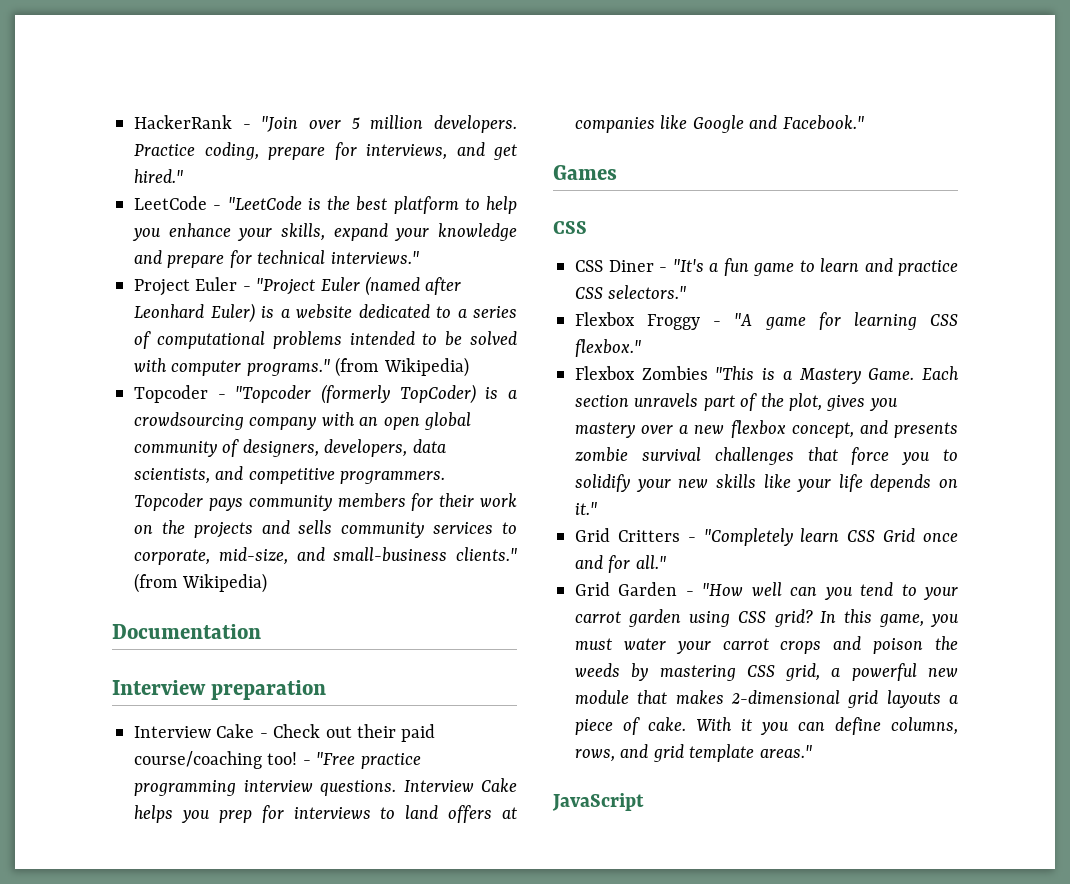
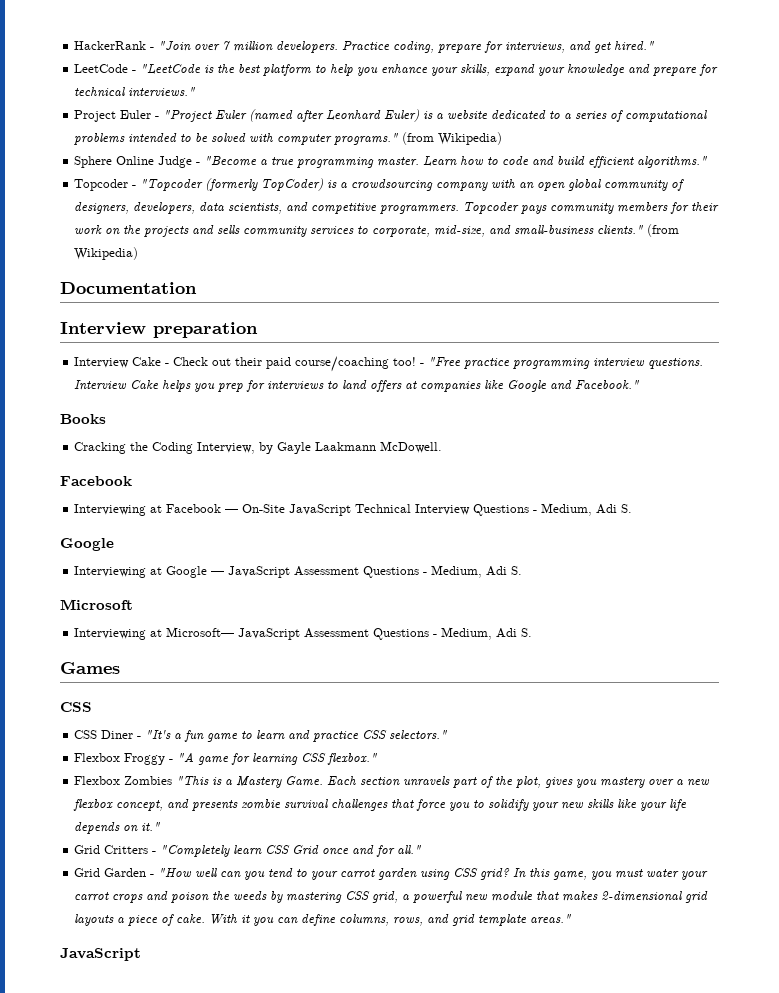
[351,117,360,129] 5 -> [222,41,232,50] 7
(469, 367) none -> [74,156,708,168] // Sphere Online Judge - "Become a true programming master. Learn how to code and build efficient algorithms."
(864, 122) none -> [60,414,106,424] [74,441,443,454] [60,476,132,486] [74,503,633,516] [60,538,114,551] [74,565,523,578] [60,599,133,610] [74,627,533,640] // Books // Cracking the Coding Interview, by Gayle Laakmann McDowell. // Facebook // Interviewing at Facebook — On-Site JavaScript Technical Interview Questions - Medium, Adi S. // Google // Interviewing at Google — JavaScript Assessment Questions - Medium, Adi S. // Microsoft // Interviewing at Microsoft— JavaScript Assessment Questions - Medium, Adi S.

